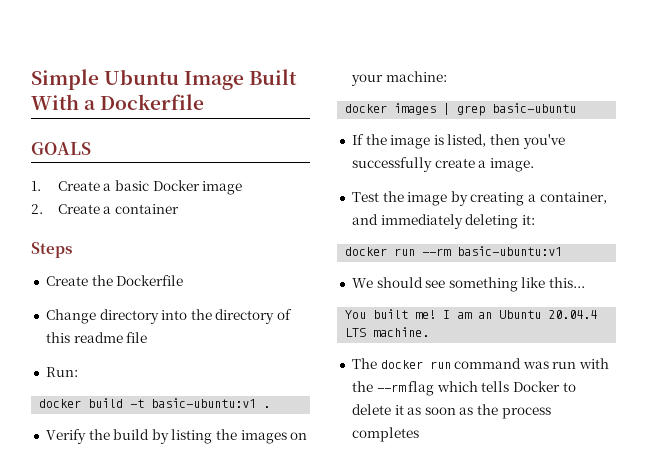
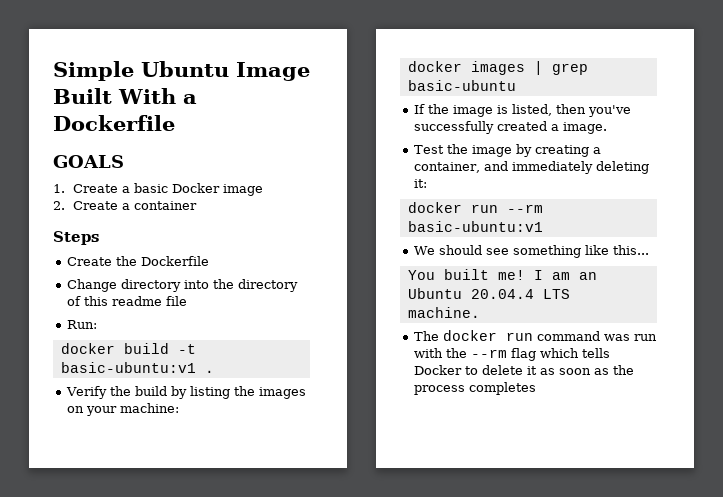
[434,158,475,168] create -> [497,121,548,131] created

